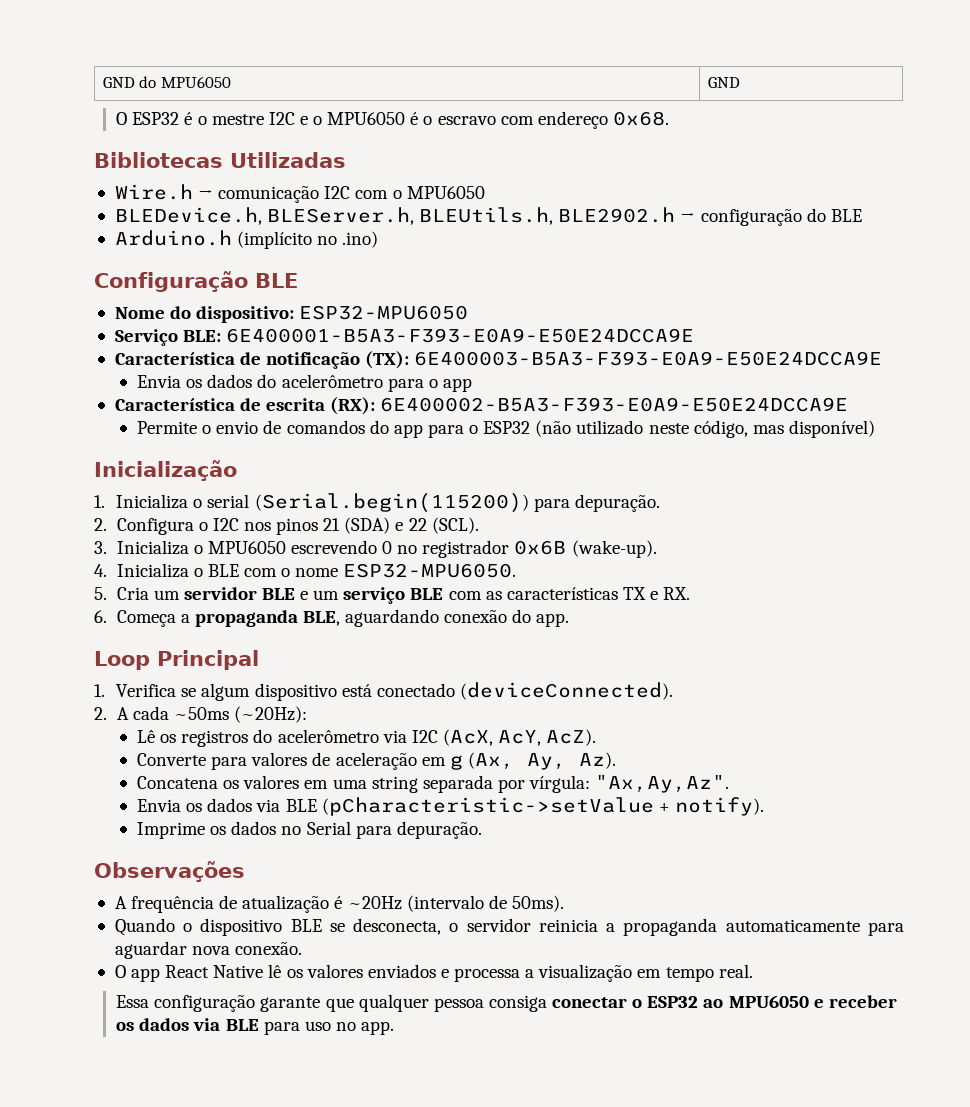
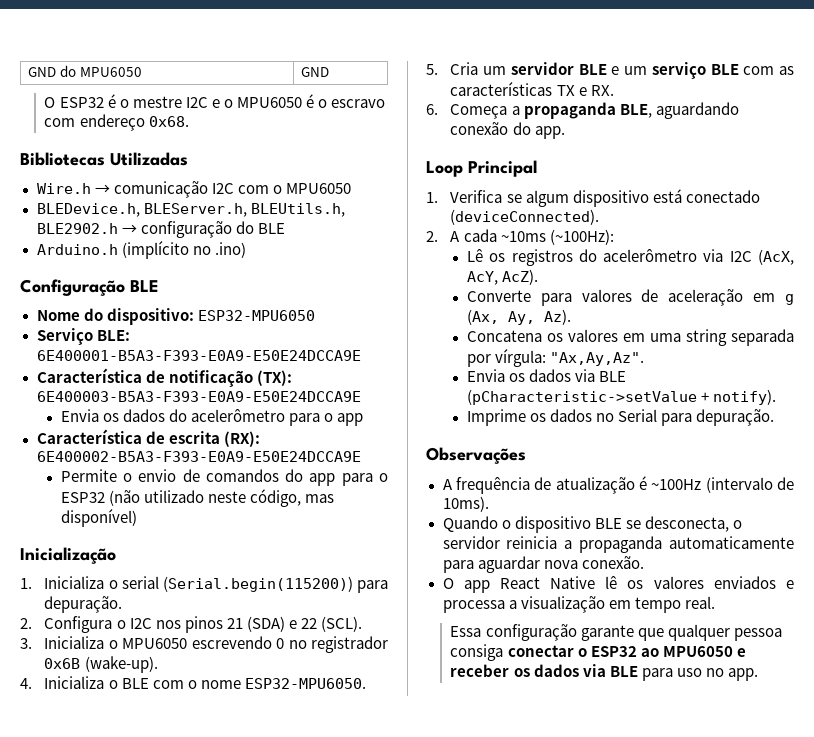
[173,706,307,723] ~50ms (~20Hz): -> [500,229,614,245] ~10ms (~100Hz):
[347,896,402,910] ~20Hz -> [651,479,702,490] ~100Hz
[511,895,564,912] 50ms). -> [442,496,489,512] 10ms).

